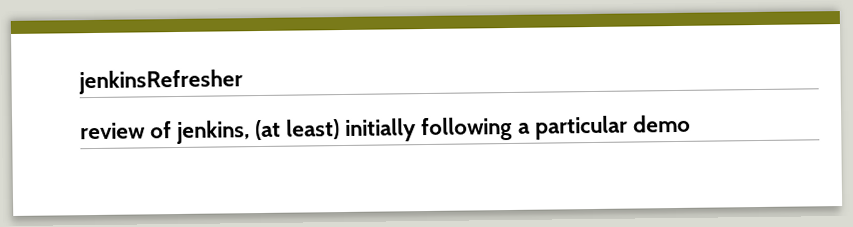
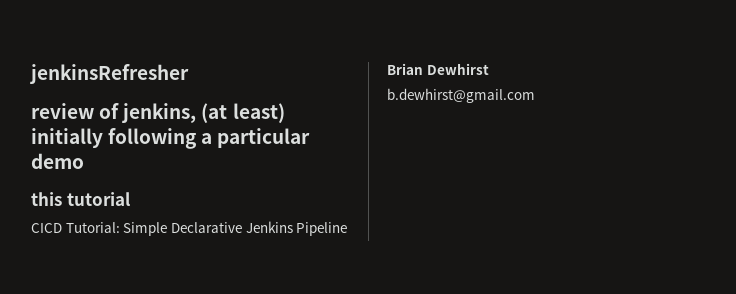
(691, 123) none -> [31,192,130,206] [31,221,348,236] [387,63,489,75] [387,88,535,103] // this tutorial // CICD Tutorial: Simple Declarative Jenkins Pipeline // Brian Dewhirst // b.dewhirst@gmail.com

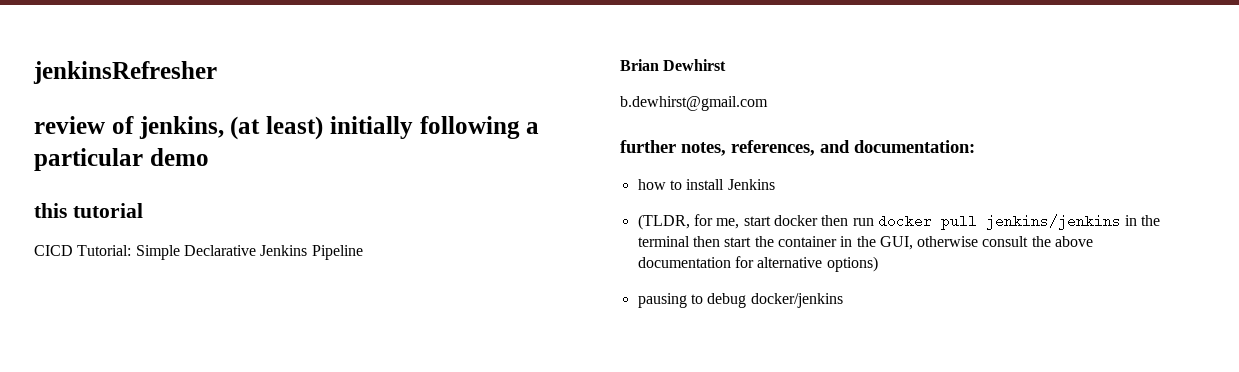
(535, 95) none -> [620,140,975,156] [637,179,775,190] [637,214,1161,230] [637,236,1094,250] [637,256,878,272] [637,293,843,308] // further notes, references, and documentation: // how to install Jenkins // (TLDR, for me, start docker then run docker pull jenkins/jenkins in the terminal then start the container in the GUI, otherwise consult the above documentation for alternative options) // pausing to debug docker/jenkins

